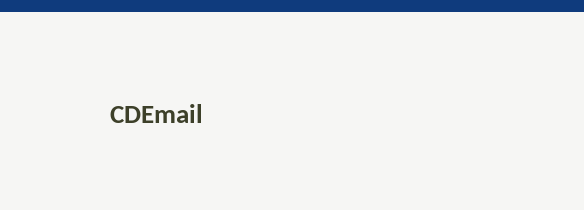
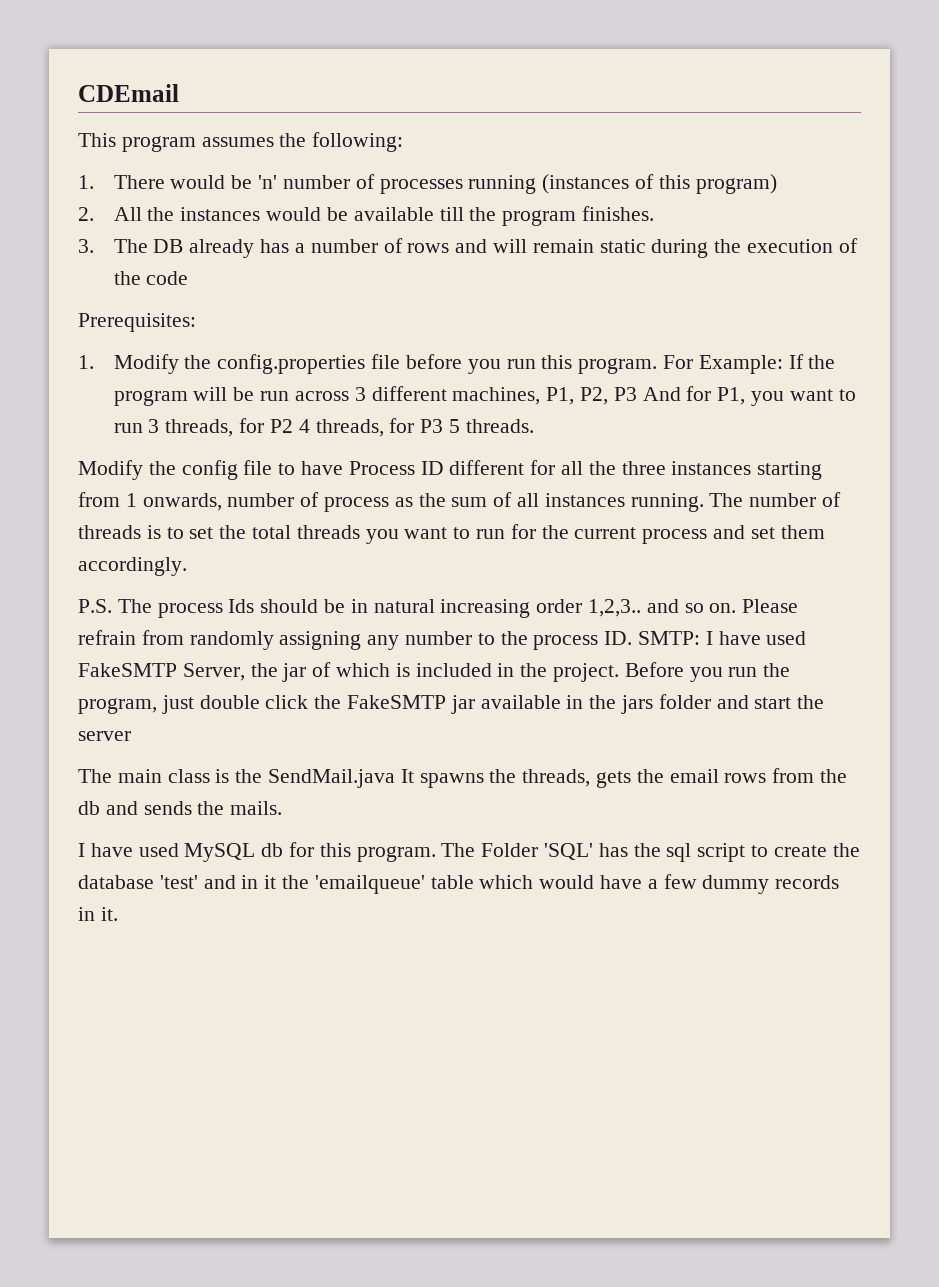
(203, 113) none -> [78,132,404,152] [78,174,777,194] [78,206,654,226] [78,238,858,258] [113,271,189,285] [78,313,196,332] [78,354,836,374] [113,386,856,406] [113,418,534,437] [78,460,823,480] [78,492,842,512] [78,524,825,544] [78,557,187,576] [78,599,799,618] [78,630,807,650] [78,662,791,682] [78,694,825,714] [78,731,131,741] [78,768,848,788] [78,801,283,815] [78,842,860,862] [78,874,840,894] [78,907,118,921] // This program assumes the following: // 1. There would be 'n' number of processes running (instances of this program) // 2. All the instances would be available till the program finishes. // 3. The DB already has a number of rows and will remain static during the execution of the code // Prerequisites: // 1. Modify the config.properties file before you run this program. For Example: If the program will be run across 3 different machines, P1, P2, P3 And for P1, you want to run 3 threads, for P2 4 threads, for P3 5 threads. // Modify the config file to have Process ID different for all the three instances starting from 1 onwards, number of process as the sum of all instances running. The number of threads is to set the total threads you want to run for the current process and set them accordingly. // P.S. The process Ids should be in natural increasing order 1,2,3.. and so on. Please refrain from randomly assigning any number to the process ID. SMTP: I have used FakeSMTP Server, the jar of which is included in the project. Before you run the program, just double click the FakeSMTP jar available in the jars folder and start the server // The main class is the SendMail.java It spawns the threads, gets the email rows from the db and sends the mails. // I have used MySQL db for this program. The Folder 'SQL' has the sql script to create the database 'test' and in it the 'emailqueue' table which would have a few dummy records in it.

